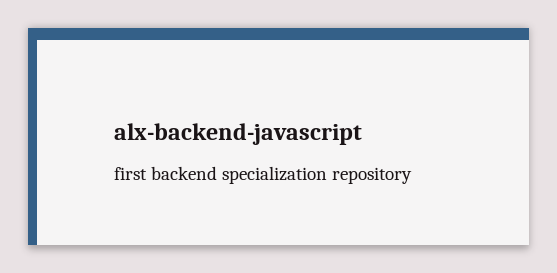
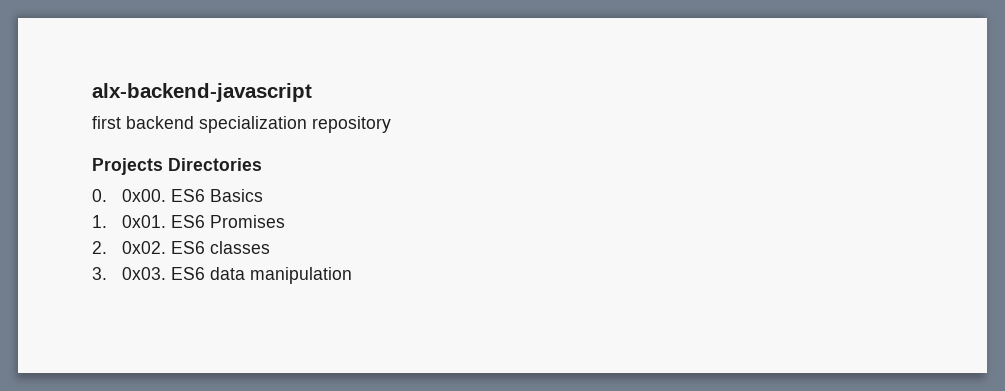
(413, 175) none -> [92,158,262,175] [92,189,264,202] [92,215,286,228] [92,241,271,254] [92,267,353,284] // Projects Directories // 0. 0x00. ES6 Basics // 1. 0x01. ES6 Promises // 2. 0x02. ES6 classes // 3. 0x03. ES6 data manipulation

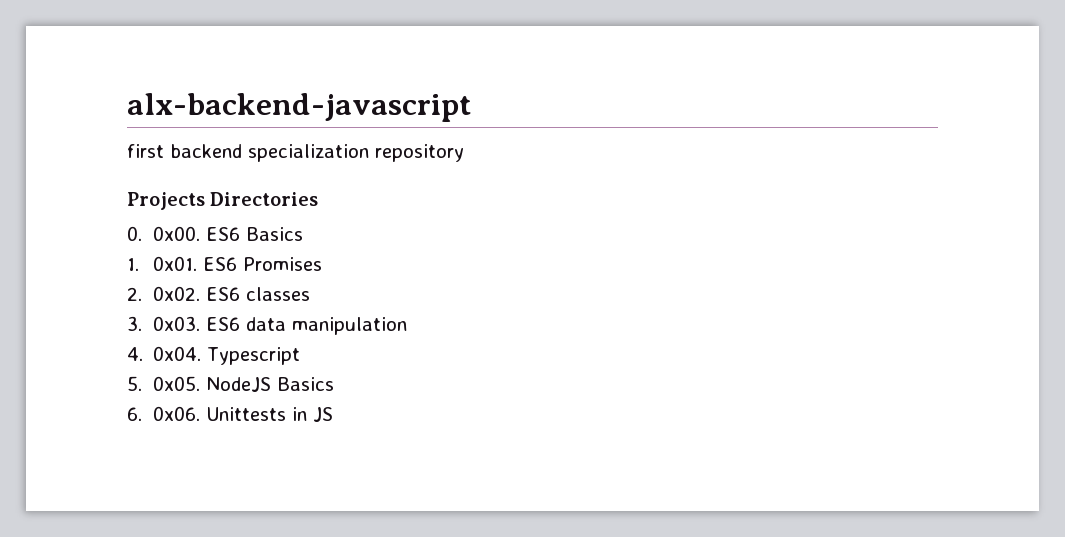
(353, 275) none -> [127,346,301,365] [127,376,335,392] [127,406,334,422] // 4. 0x04. Typescript // 5. 0x05. NodeJS Basics // 6. 0x06. Unittests in JS

